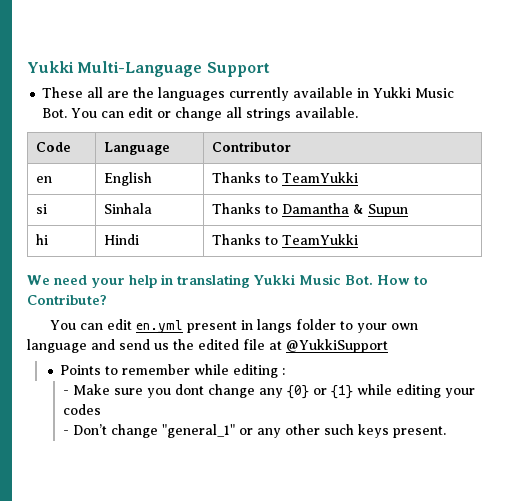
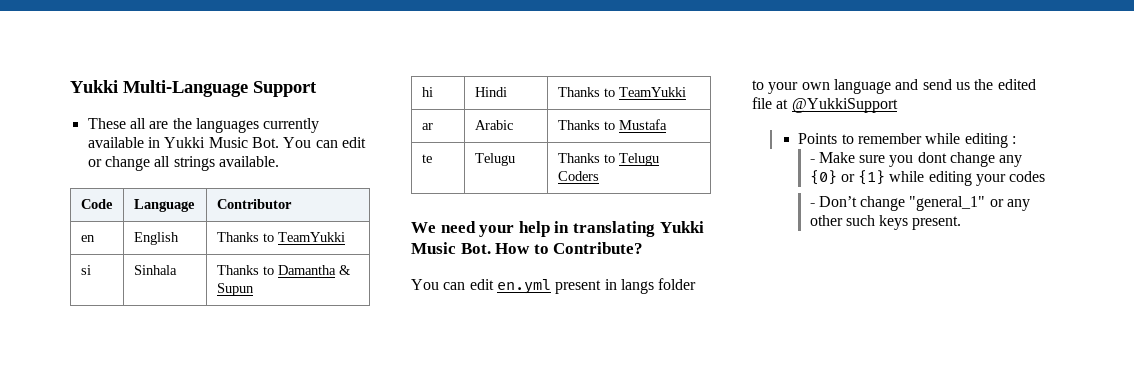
(358, 239) none -> [421,123,433,130] [474,120,513,130] [557,119,667,130] [421,154,432,163] [474,153,515,166] [557,153,659,166] [557,171,599,181] // ar | Arabic | Thanks to Mustafa // te | Telugu | Thanks to Telugu Coders

